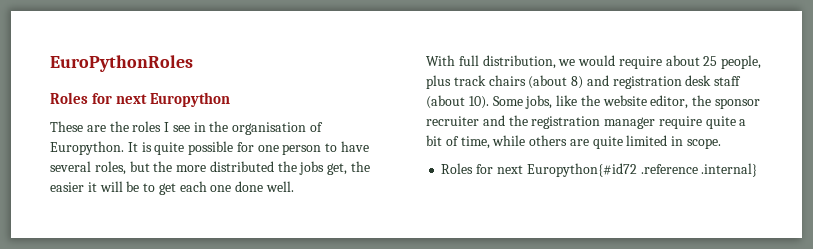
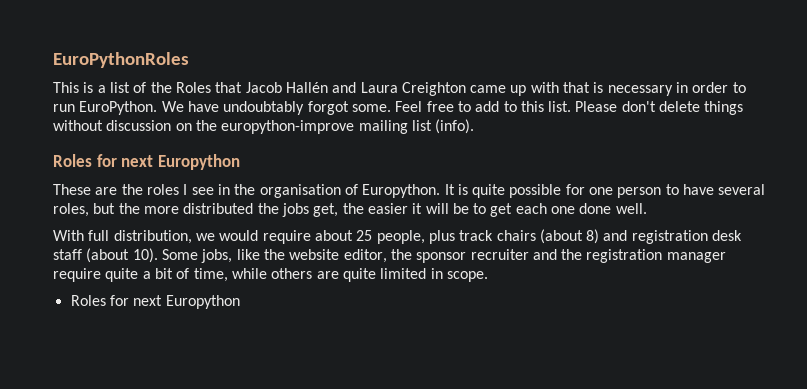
(193, 63) none -> [53,82,746,96] [53,101,744,115] [53,119,475,134] // This is a list of the Roles that Jacob Hallén and Laura Creighton came up with that is necessary in order to run EuroPython. We have undoubtably forgot some. Feel free to add to this list. Please don't delete things without discussion on the europython-improve mailing list (info).
[526,163,758,177] Europython{#id72 .reference .internal} -> [165,295,240,309] Europython

